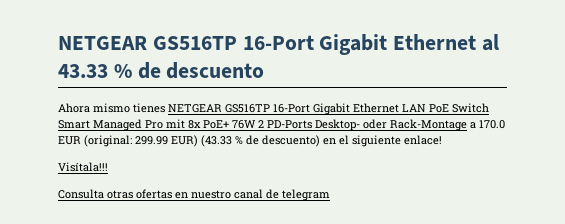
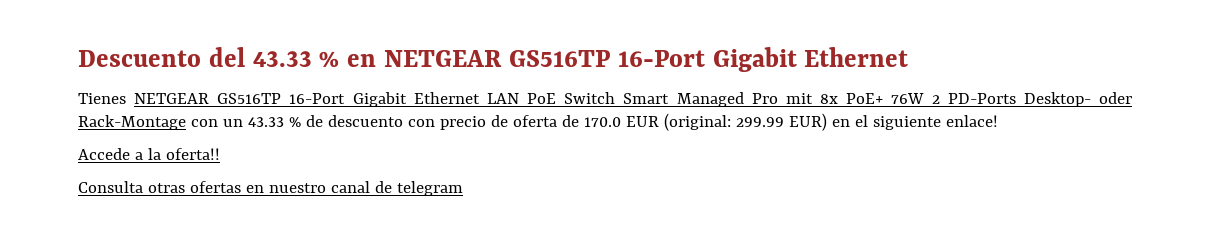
[58,34,500,55] [58,62,265,79] [58,103,165,113] NETGEAR GS516TP 16-Port Gigabit Ethernet al 43.33 % de descuento // Ahora mismo tienes -> [78,47,909,72] [78,93,126,104] Descuento del 43.33 % en NETGEAR GS516TP 16-Port Gigabit Ethernet // Tienes
[470,122,476,129] a -> [190,115,579,130] con un 43.33 % de descuento con precio de oferta de
[201,135,320,147] (43.33 % de descuento) -> (827, 122) none
[58,162,108,172] Visítala!!! -> [78,148,220,160] Accede a la oferta!!

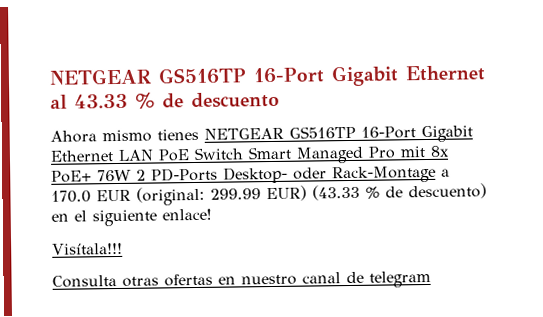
[78,47,909,72] [78,93,126,104] Descuento del 43.33 % en NETGEAR GS516TP 16-Port Gigabit Ethernet // Tienes -> [49,65,486,87] [50,91,280,109] [50,128,199,143] NETGEAR GS516TP 16-Port Gigabit Ethernet al 43.33 % de descuento // Ahora mismo tienes
[190,115,579,130] con un 43.33 % de descuento con precio de oferta de -> [441,168,450,177] a
(827, 122) none -> [312,183,487,201] (43.33 % de descuento)
[78,148,220,160] Accede a la oferta!! -> [52,242,123,255] Visítala!!!

